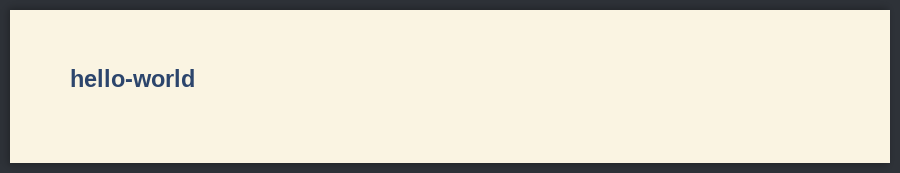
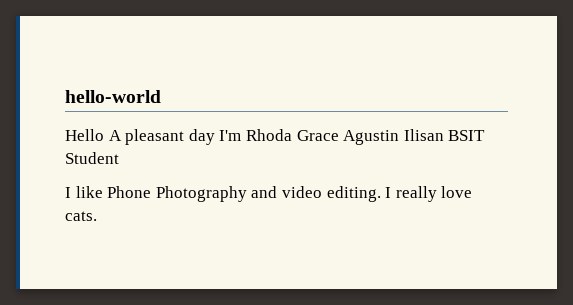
(195, 78) none -> [65,129,486,145] [65,152,119,164] [65,186,473,202] [65,211,97,221] // Hello A pleasant day I'm Rhoda Grace Agustin Ilisan BSIT Student // I like Phone Photography and video editing. I really love cats.

